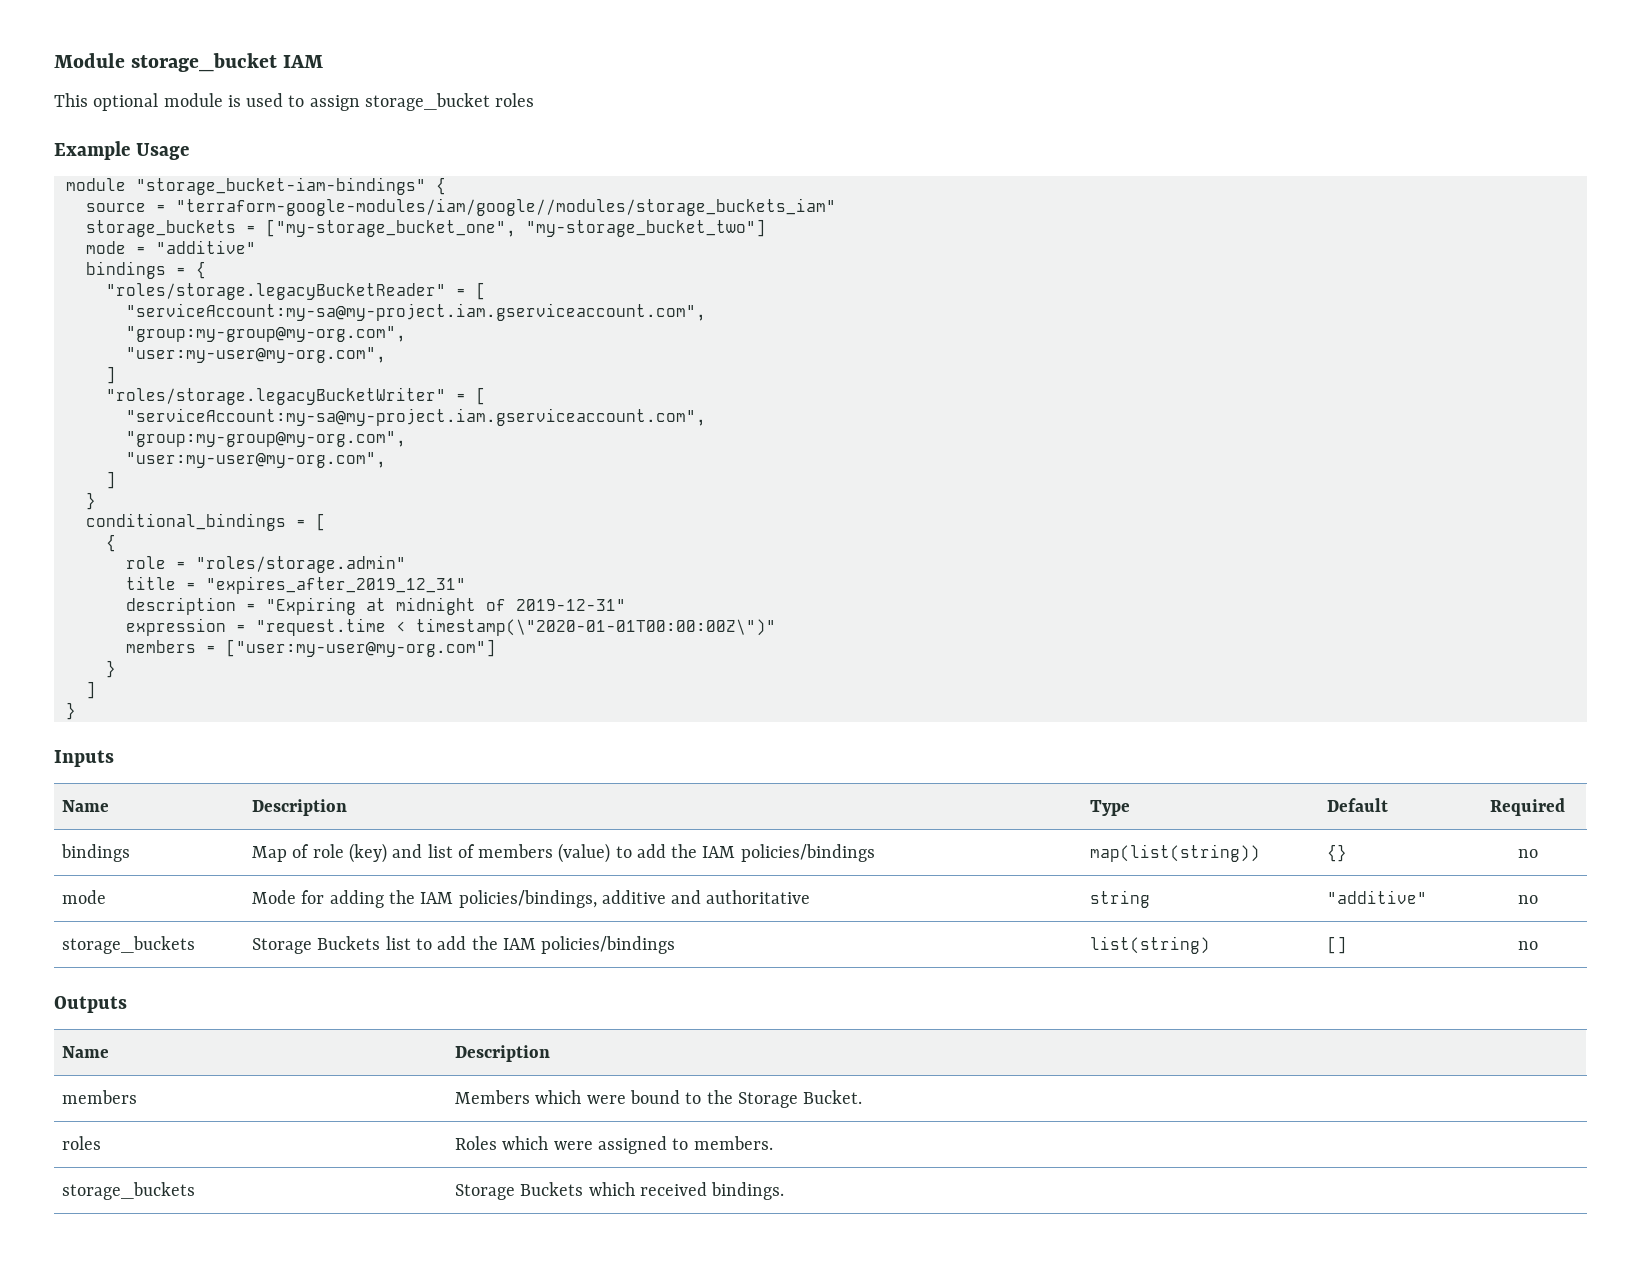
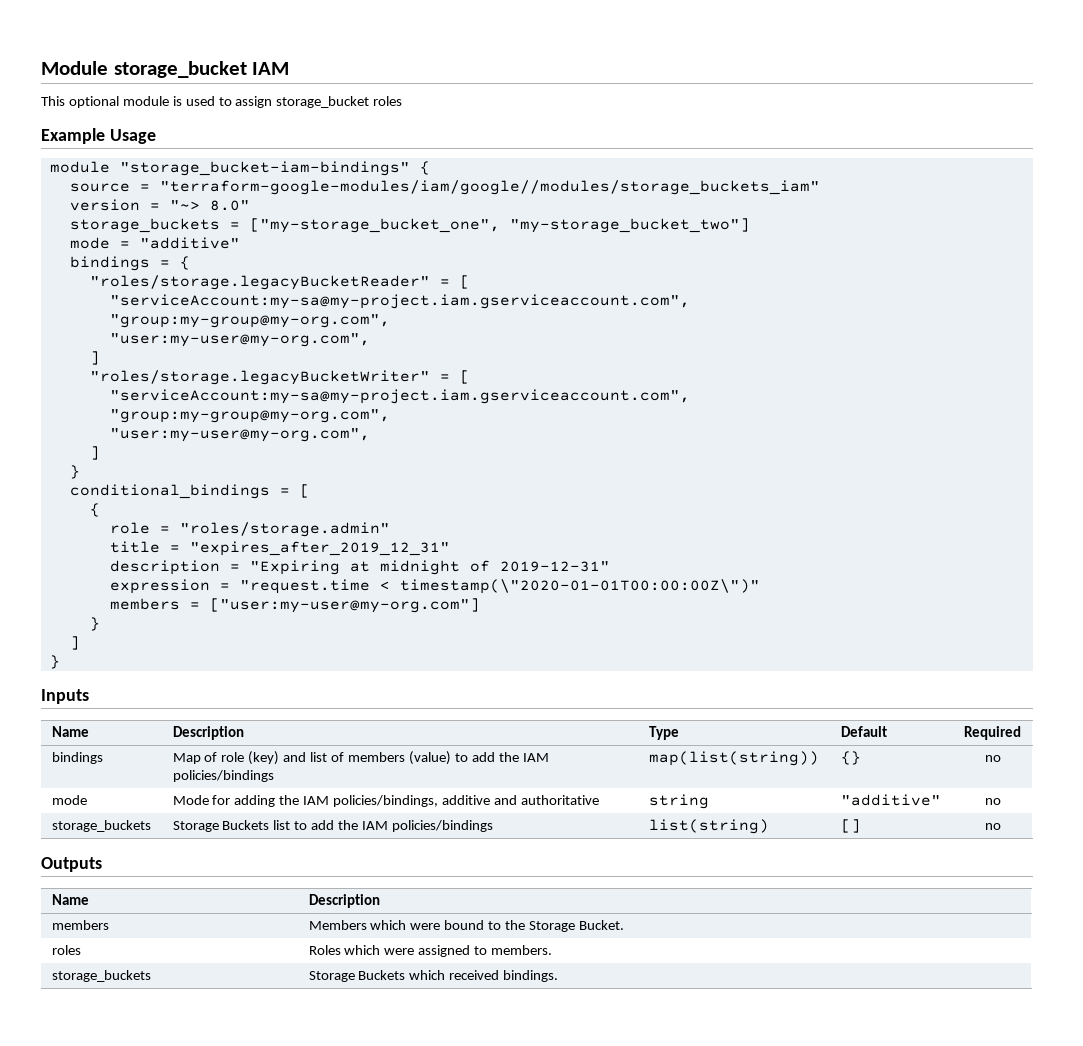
(836, 207) none -> [69,199,250,211] // version = "~> 8.0"

